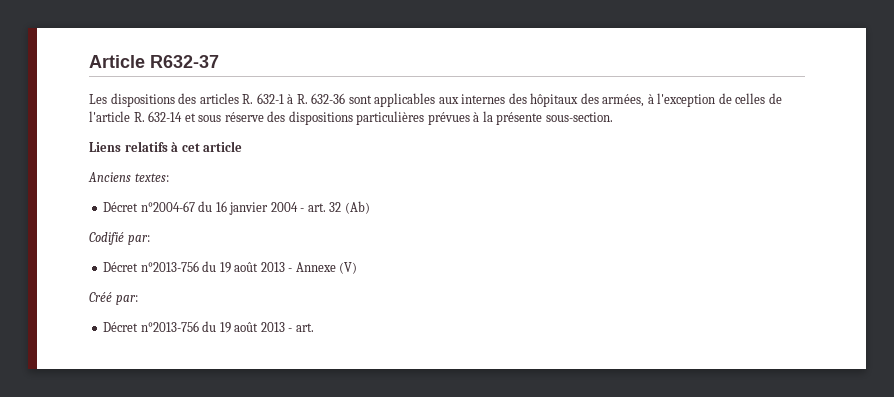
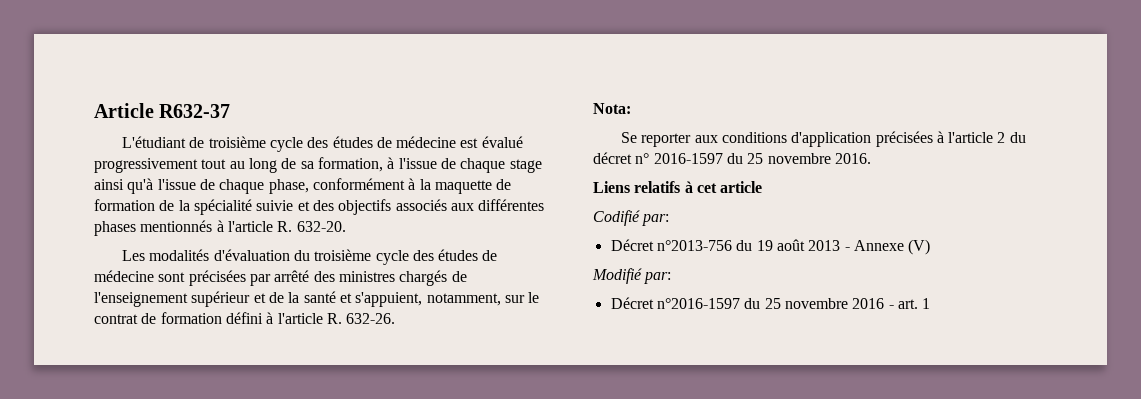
[89,93,782,107] [89,111,613,125] Les dispositions des articles R. 632-1 à R. 632-36 sont applicables aux internes des hôpitaux des armées, à l'exception de celles de l'article R. 632-14 et sous réserve des dispositions particulières prévues à la présente sous-section. -> [121,136,523,152] [94,157,542,173] [94,178,512,194] [94,199,545,215] [94,220,346,236] [121,249,498,265] [94,270,467,286] [94,291,540,307] [94,312,396,324] [593,103,631,114] [620,131,1026,147] [593,152,871,164] L'étudiant de troisième cycle des études de médecine est évalué progressivement tout au long de sa formation, à l'issue de chaque stage ainsi qu'à l'issue de chaque phase, conformément à la maquette de formation de la spécialité suivie et des objectifs associés aux différentes phases mentionnés à l'article R. 632-20. // Les modalités d'évaluation du troisième cycle des études de médecine sont précisées par arrêté des ministres chargés de l'enseignement supérieur et de la santé et s'appuient, notamment, sur le contrat de formation défini à l'article R. 632-26. // Nota: // Se reporter aux conditions d'application précisées à l'article 2 du décret n° 2016-1597 du 25 novembre 2016.
[88,172,169,182] [103,201,370,215] // Anciens textes: // Décret n°2004-67 du 16 janvier 2004 - art. 32 (Ab) -> (763, 187) none
[89,292,138,305] [103,321,314,333] Créé par: // Décret n°2013-756 du 19 août 2013 - art. -> [592,268,672,284] [610,297,931,309] Modifié par: // Décret n°2016-1597 du 25 novembre 2016 - art. 1

